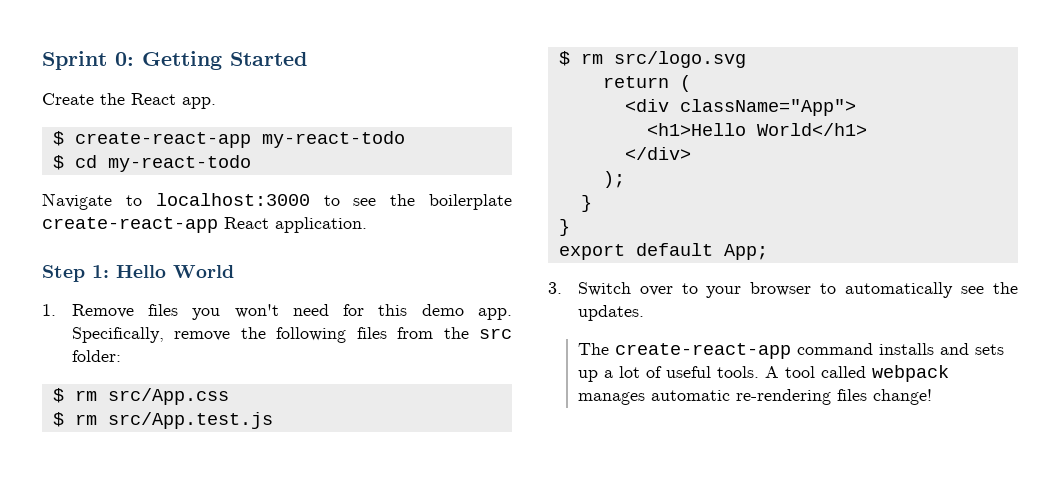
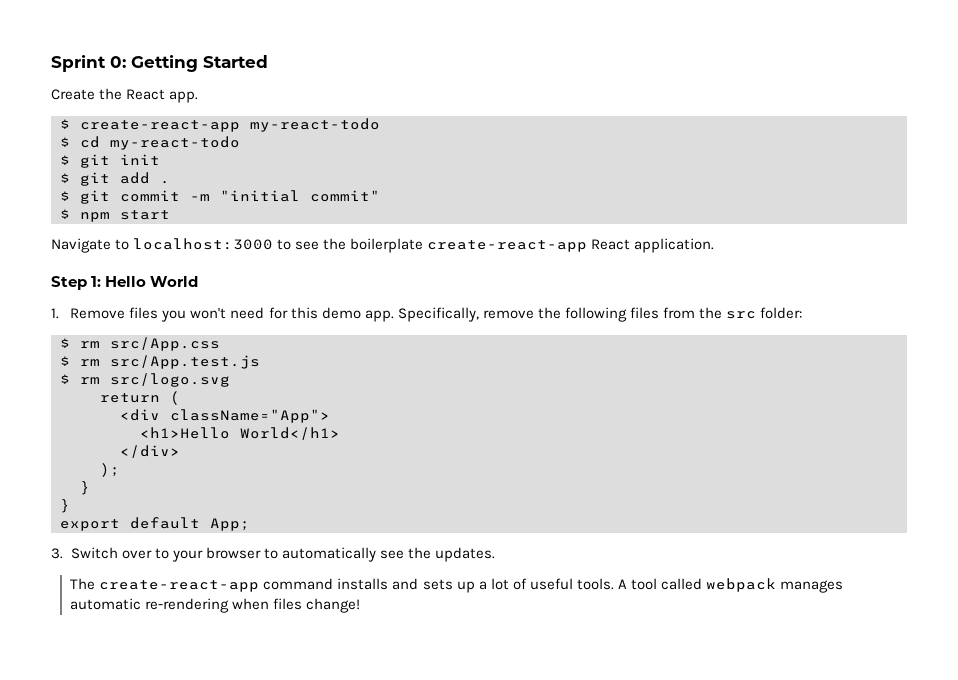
(251, 163) none -> [60,154,160,168] [60,172,170,186] [60,190,380,204] [60,209,170,222] // $ git init // $ git add . // $ git commit -m "initial commit" // $ npm start
(831, 397) none -> [232,598,270,610] when

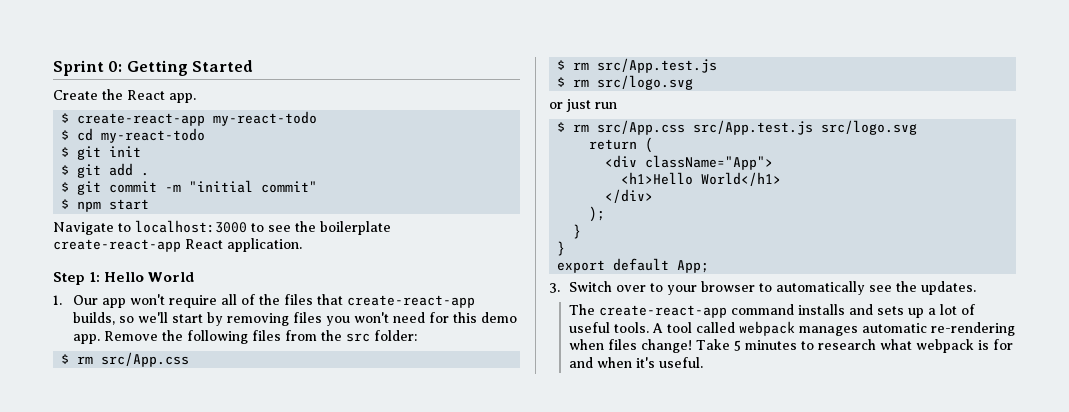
[70,308,126,319] Remove -> [72,294,475,308] [72,312,289,326] Our app won't require all of the files that create-react-app builds, so we'll start by removing
[397,307,534,322] Specifically, remove -> [103,331,158,341] Remove
(230, 380) none -> [549,99,617,112] [557,120,918,135] // or just run // $ rm src/App.css src/App.test.js src/logo.svg
(361, 605) none -> [695,339,1013,353] [568,357,703,368] Take 5 minutes to research what webpack is for and when it's useful.

